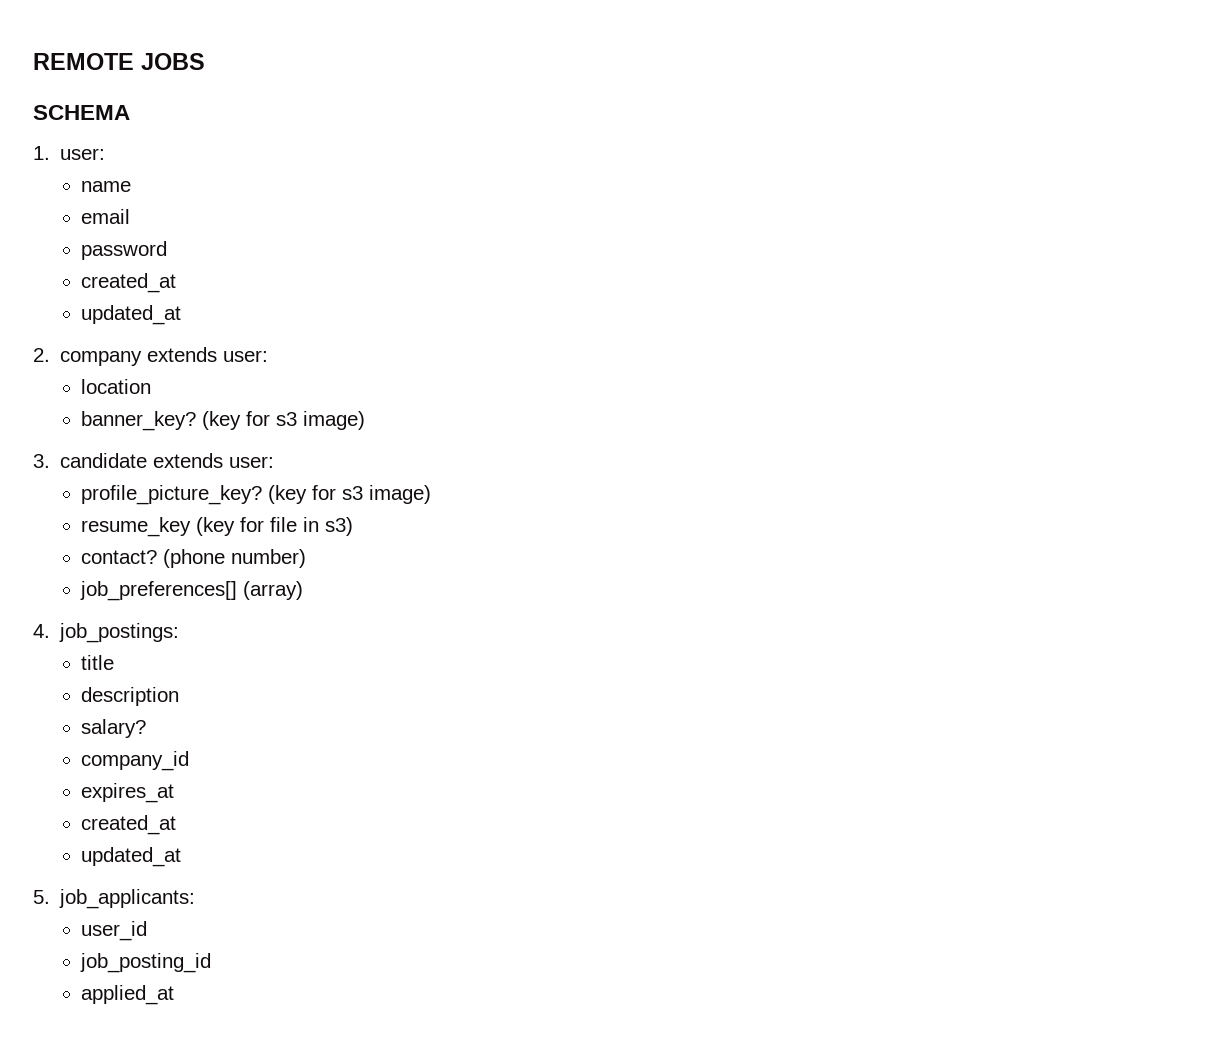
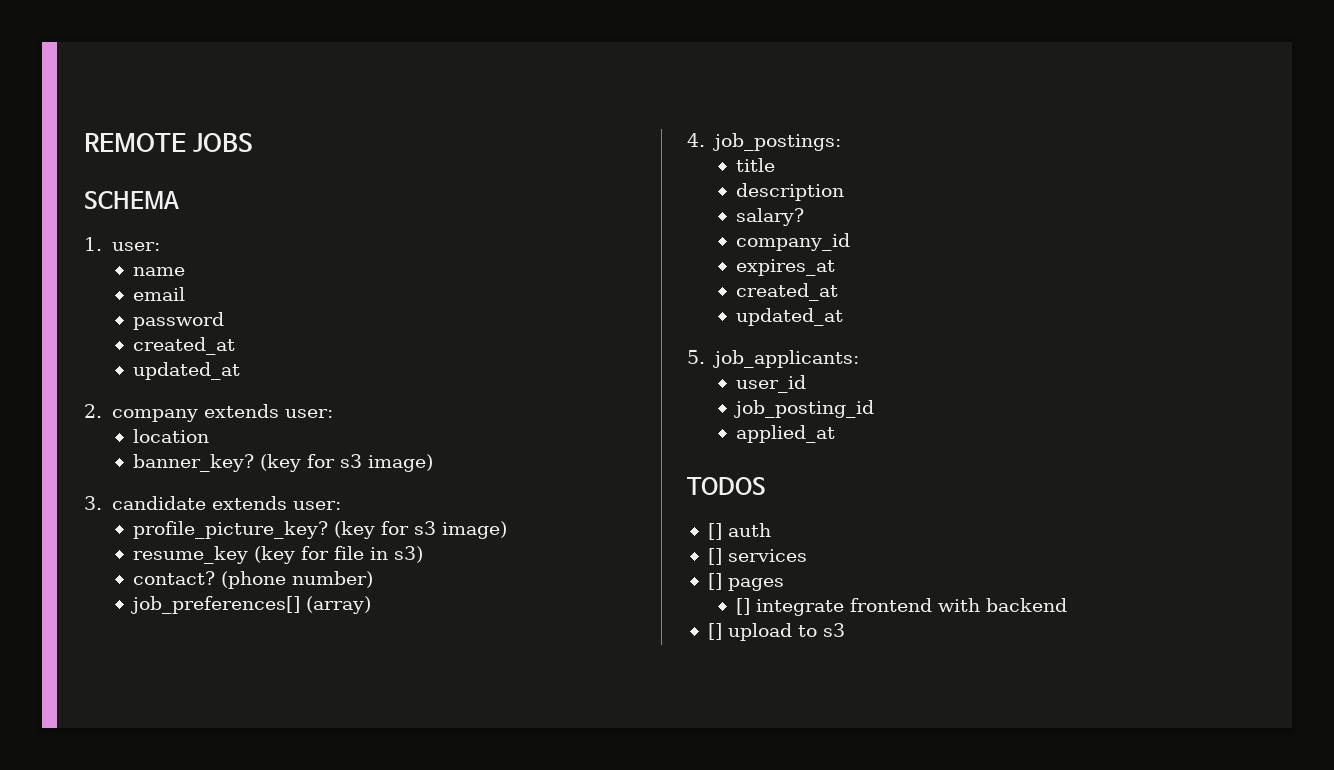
(175, 995) none -> [687,477,766,495] [707,523,771,540] [707,548,807,565] [707,573,784,591] [735,598,1067,616] [707,623,845,641] // TODOS // [] auth // [] services // [] pages // [] integrate frontend with backend // [] upload to s3

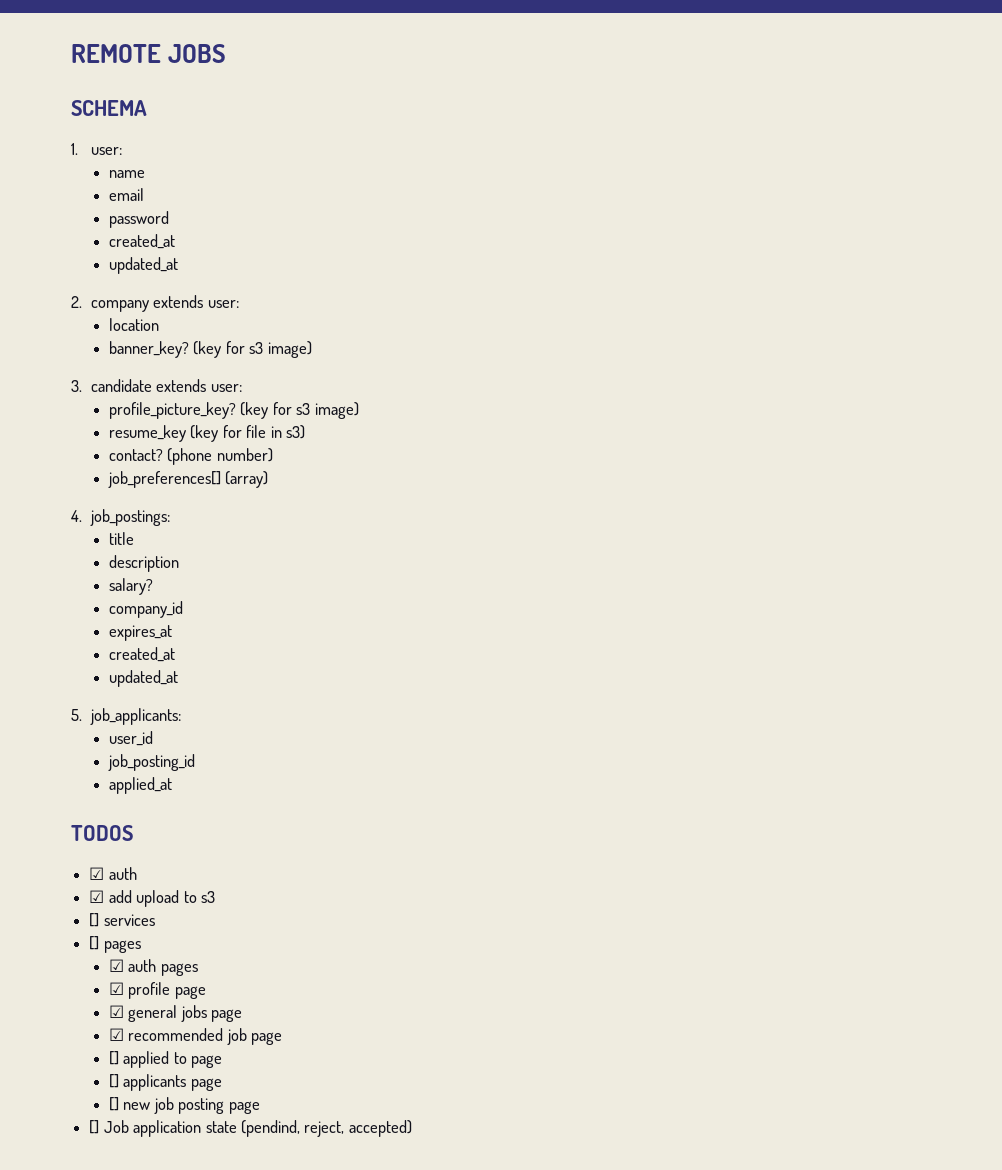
[707,523,771,540] [] auth -> [89,867,137,880] [89,890,215,907] ☑ auth // ☑ add upload to s3
[735,598,1067,616] [707,623,845,641] [] integrate frontend with backend // [] upload to s3 -> [108,959,198,976] [108,982,206,999] [108,1005,243,1022] [108,1028,283,1045] [108,1051,223,1068] [108,1074,222,1091] [108,1097,260,1114] [89,1120,412,1137] ☑ auth pages // ☑ profile page // ☑ general jobs page // ☑ recommended job page // [] applied to page // [] applicants page // [] new job posting page // [] Job application state (pendind, reject, accepted)

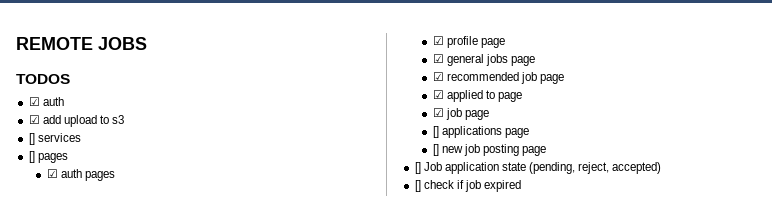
[71,100,147,116] [71,143,122,155] [108,170,145,178] [108,188,144,201] [108,211,169,228] [108,234,175,249] [108,257,178,274] [71,295,239,312] [108,318,159,331] [108,341,312,358] [71,379,242,392] [108,402,359,419] [108,425,306,442] [108,448,273,465] [107,471,269,488] [71,509,170,526] [108,532,134,545] [108,555,179,572] [108,578,153,595] [108,601,183,618] [108,625,172,641] [108,647,175,662] [108,670,178,687] [71,708,181,725] [108,731,153,746] [107,754,195,771] [108,777,172,794] // SCHEMA // 1. user: // name // email // password // created_at // updated_at // 2. company extends user: // location // banner_key? (key for s3 image) // 3. candidate extends user: // profile_picture_key? (key for s3 image) // resume_key (key for file in s3) // contact? (phone number) // job_preferences[] (array) // 4. job_postings: // title // description // salary? // company_id // expires_at // created_at // updated_at // 5. job_applicants: // user_id // job_posting_id // applied_at -> (147, 43) none
[108,1051,119,1065] [] -> [432,90,444,99] ☑
[108,1074,187,1091] // [] applicants -> [432,108,489,120] [432,126,502,138] // ☑ job page // [] applications
[240,1120,300,1137] (pendind, -> [529,162,576,174] (pending,
(412, 1128) none -> [414,180,522,192] // [] check if job expired

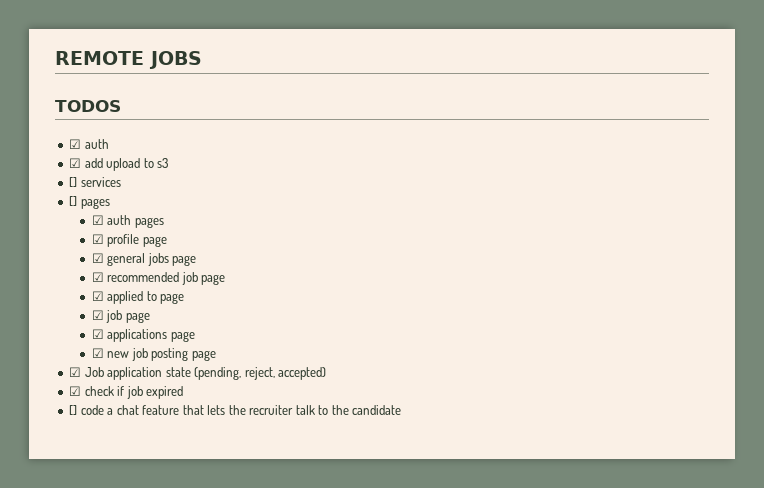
[432,126,439,138] [] -> [91,329,104,339] ☑
[432,144,439,156] [] -> [91,348,104,358] ☑
[414,162,421,174] [] -> [69,367,82,377] ☑
[414,180,421,192] [] -> [69,386,82,396] ☑
(522, 186) none -> [69,405,402,415] // [] code a chat feature that lets the recruiter talk to the candidate

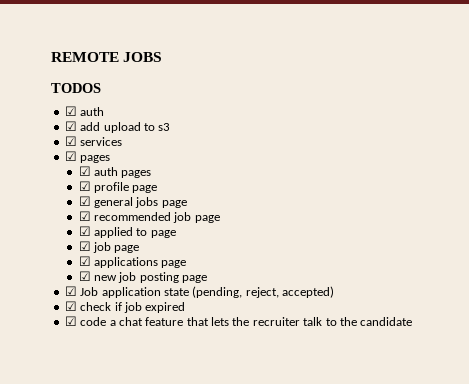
[69,177,78,187] [] -> [64,136,77,146] ☑
[69,196,78,206] [] -> [64,151,77,161] ☑
[69,405,78,415] [] -> [64,316,77,326] ☑

